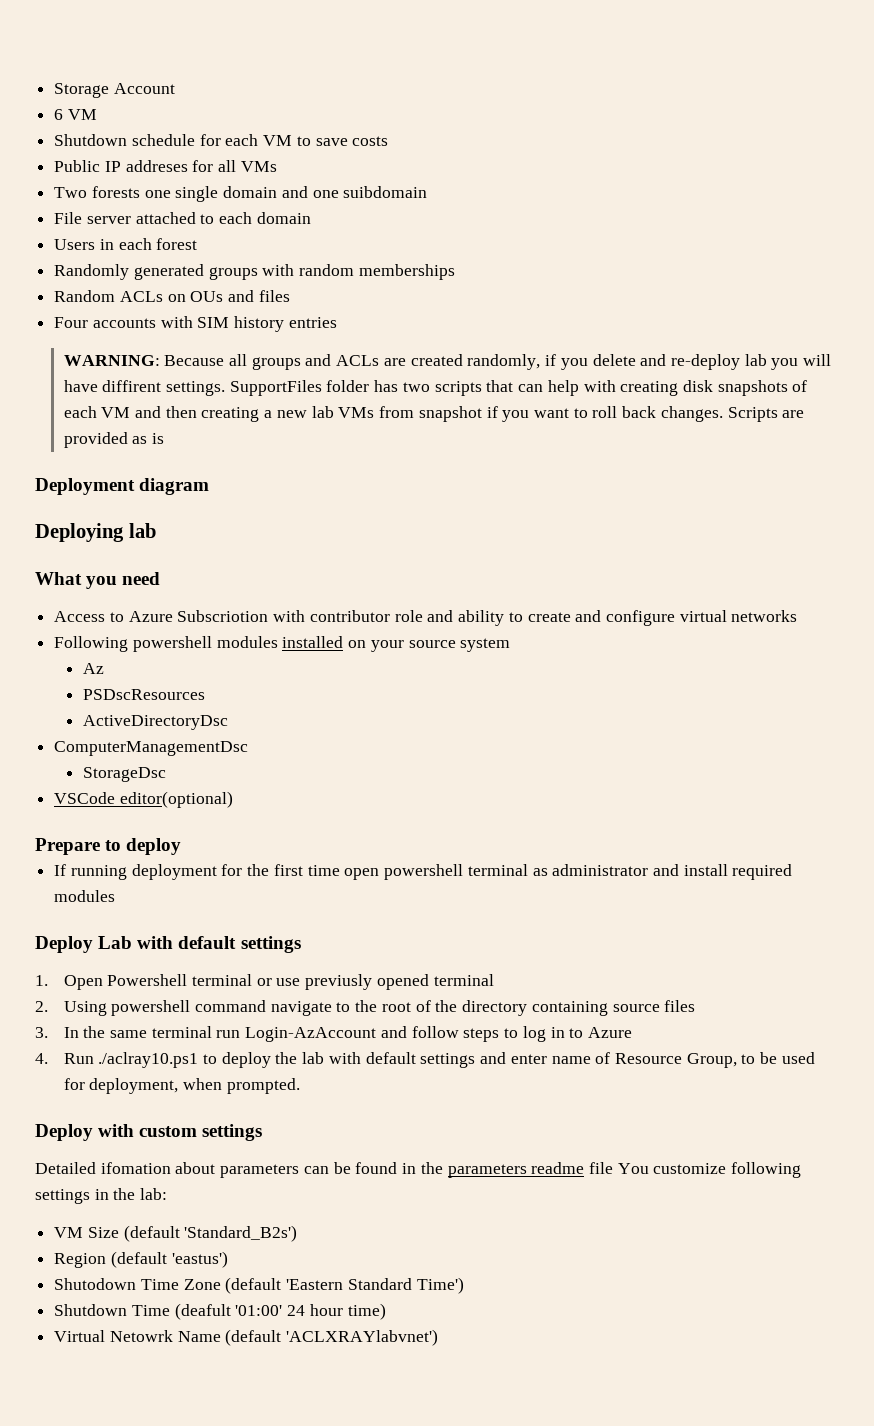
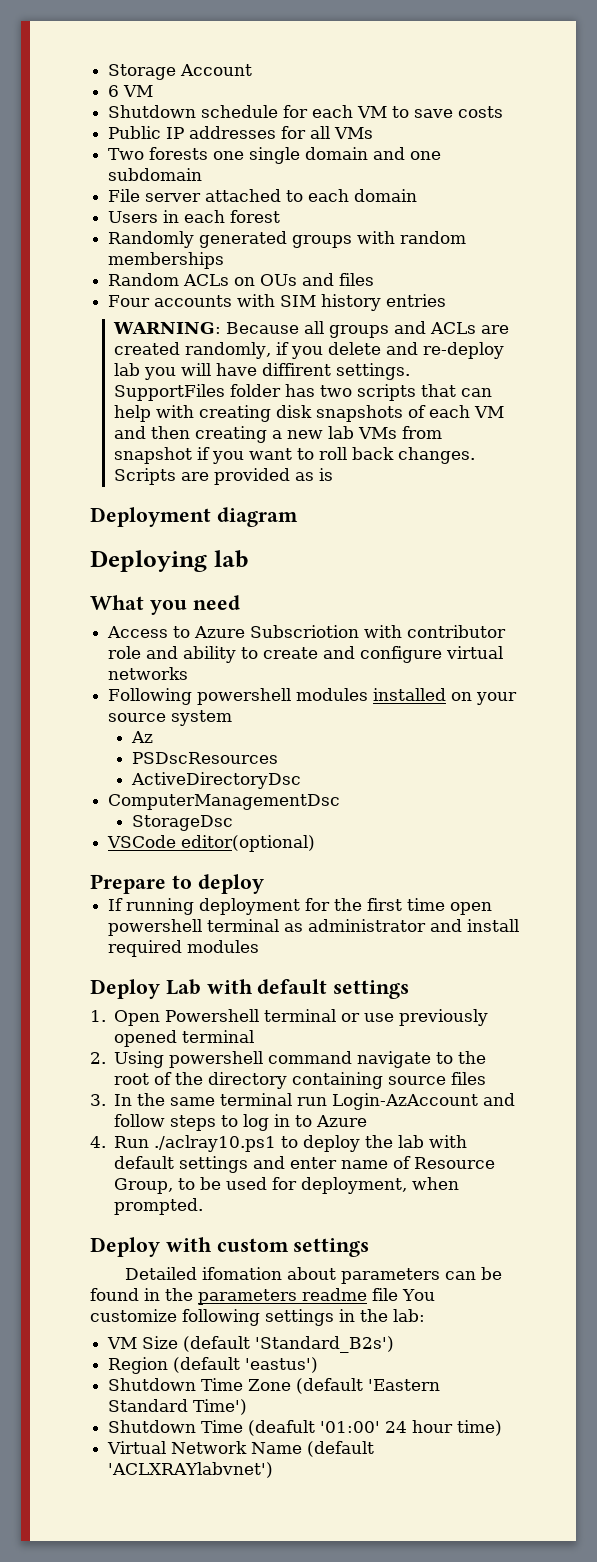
[125,160,188,172] addreses -> [189,126,277,139] addresses
[343,186,428,198] suibdomain -> [108,168,203,181] subdomain
[305,974,373,990] previusly -> [399,1009,489,1026] previously
[54,1278,137,1290] Shutodown -> [108,1378,197,1391] Shutdown
[109,1330,173,1342] Netowrk -> [171,1441,248,1454] Network

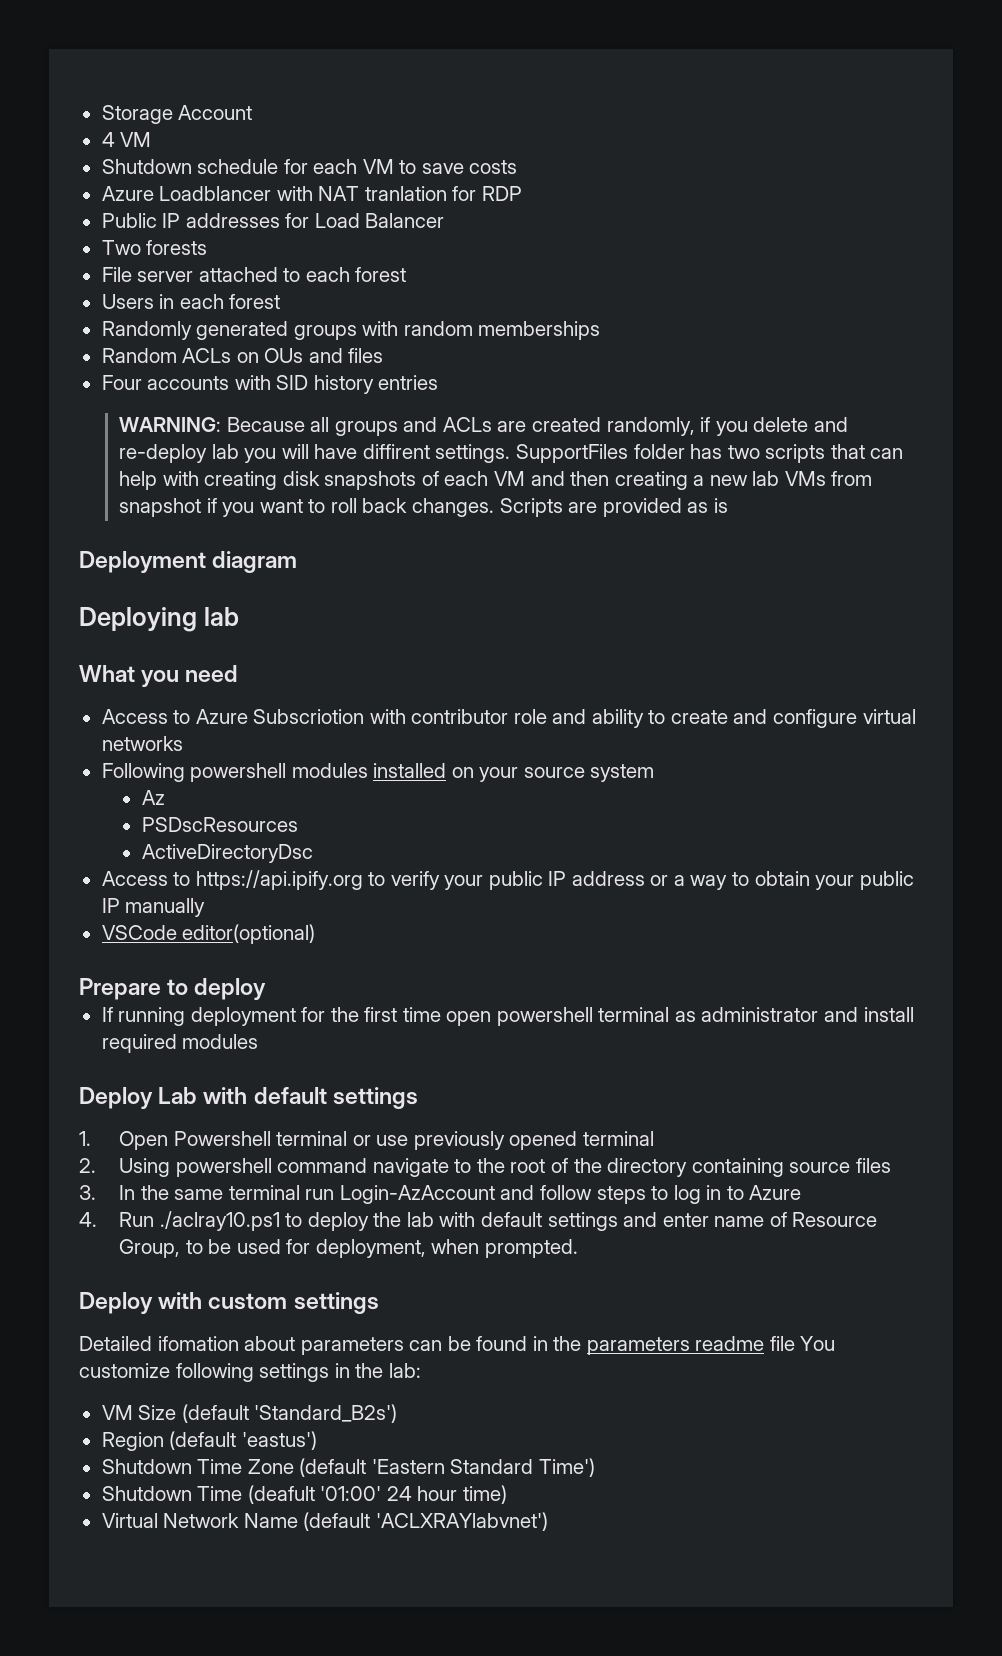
[108,85,120,97] 6 -> [101,132,115,147] 4
(504, 112) none -> [101,186,522,201] // Azure Loadblancer with NAT tranlation for RDP
[310,126,374,139] all VMs -> [314,213,445,228] Load Balancer
[213,147,442,164] [108,168,203,181] one single domain and one subdomain -> (208, 247) none
[354,189,418,202] domain -> [355,267,407,282] forest
[280,295,317,307] SIM -> [276,375,309,390] SID
[108,794,341,810] [131,815,233,831] ComputerManagementDsc // StorageDsc -> [101,870,914,890] [101,898,206,917] Access to https://api.ipify.org to verify your public IP address or a way to obtain your public IP manually

